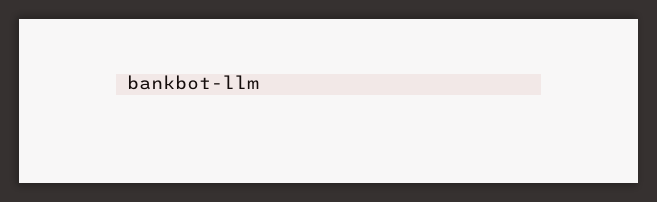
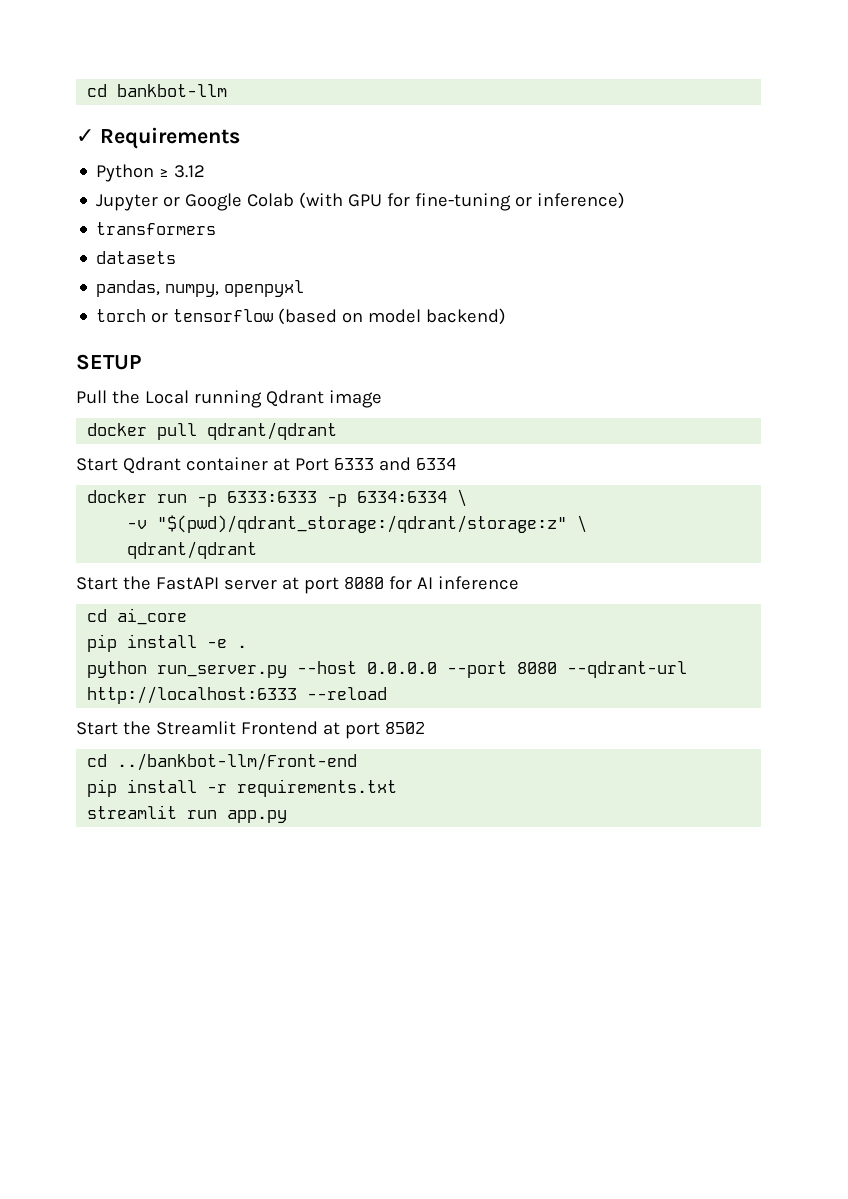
(126, 82) none -> [87,84,108,97] cd
(259, 82) none -> [76,127,240,149] [96,164,206,182] [96,192,626,211] [96,222,217,235] [96,251,177,264] [96,280,305,297] [96,308,507,325] [76,354,141,370] [76,390,382,408] [87,422,338,440] [76,457,456,474] [87,489,468,507] [127,515,588,533] [127,541,258,559] [76,576,519,594] [87,608,188,625] [87,634,248,652] [87,661,688,678] [87,686,388,704] [76,721,425,739] [87,753,358,771] [87,779,398,797] [87,805,288,823] // ✓ Requirements // Python ≥ 3.12 // Jupyter or Google Colab (with GPU for fine-tuning or inference) // transformers // datasets // pandas, numpy, openpyxl // torch or tensorflow (based on model backend) // SETUP // Pull the Local running Qdrant image // docker pull qdrant/qdrant // Start Qdrant container at Port 6333 and 6334 // docker run -p 6333:6333 -p 6334:6334 \ // -v "$(pwd)/qdrant_storage:/qdrant/storage:z" \ // qdrant/qdrant // Start the FastAPI server at port 8080 for AI inference // cd ai_core // pip install -e . // python run_server.py --host 0.0.0.0 --port 8080 --qdrant-url http://localhost:6333 --reload // Start the Streamlit Frontend at port 8502 // cd ../bankbot-llm/Front-end // pip install -r requirements.txt // streamlit run app.py

